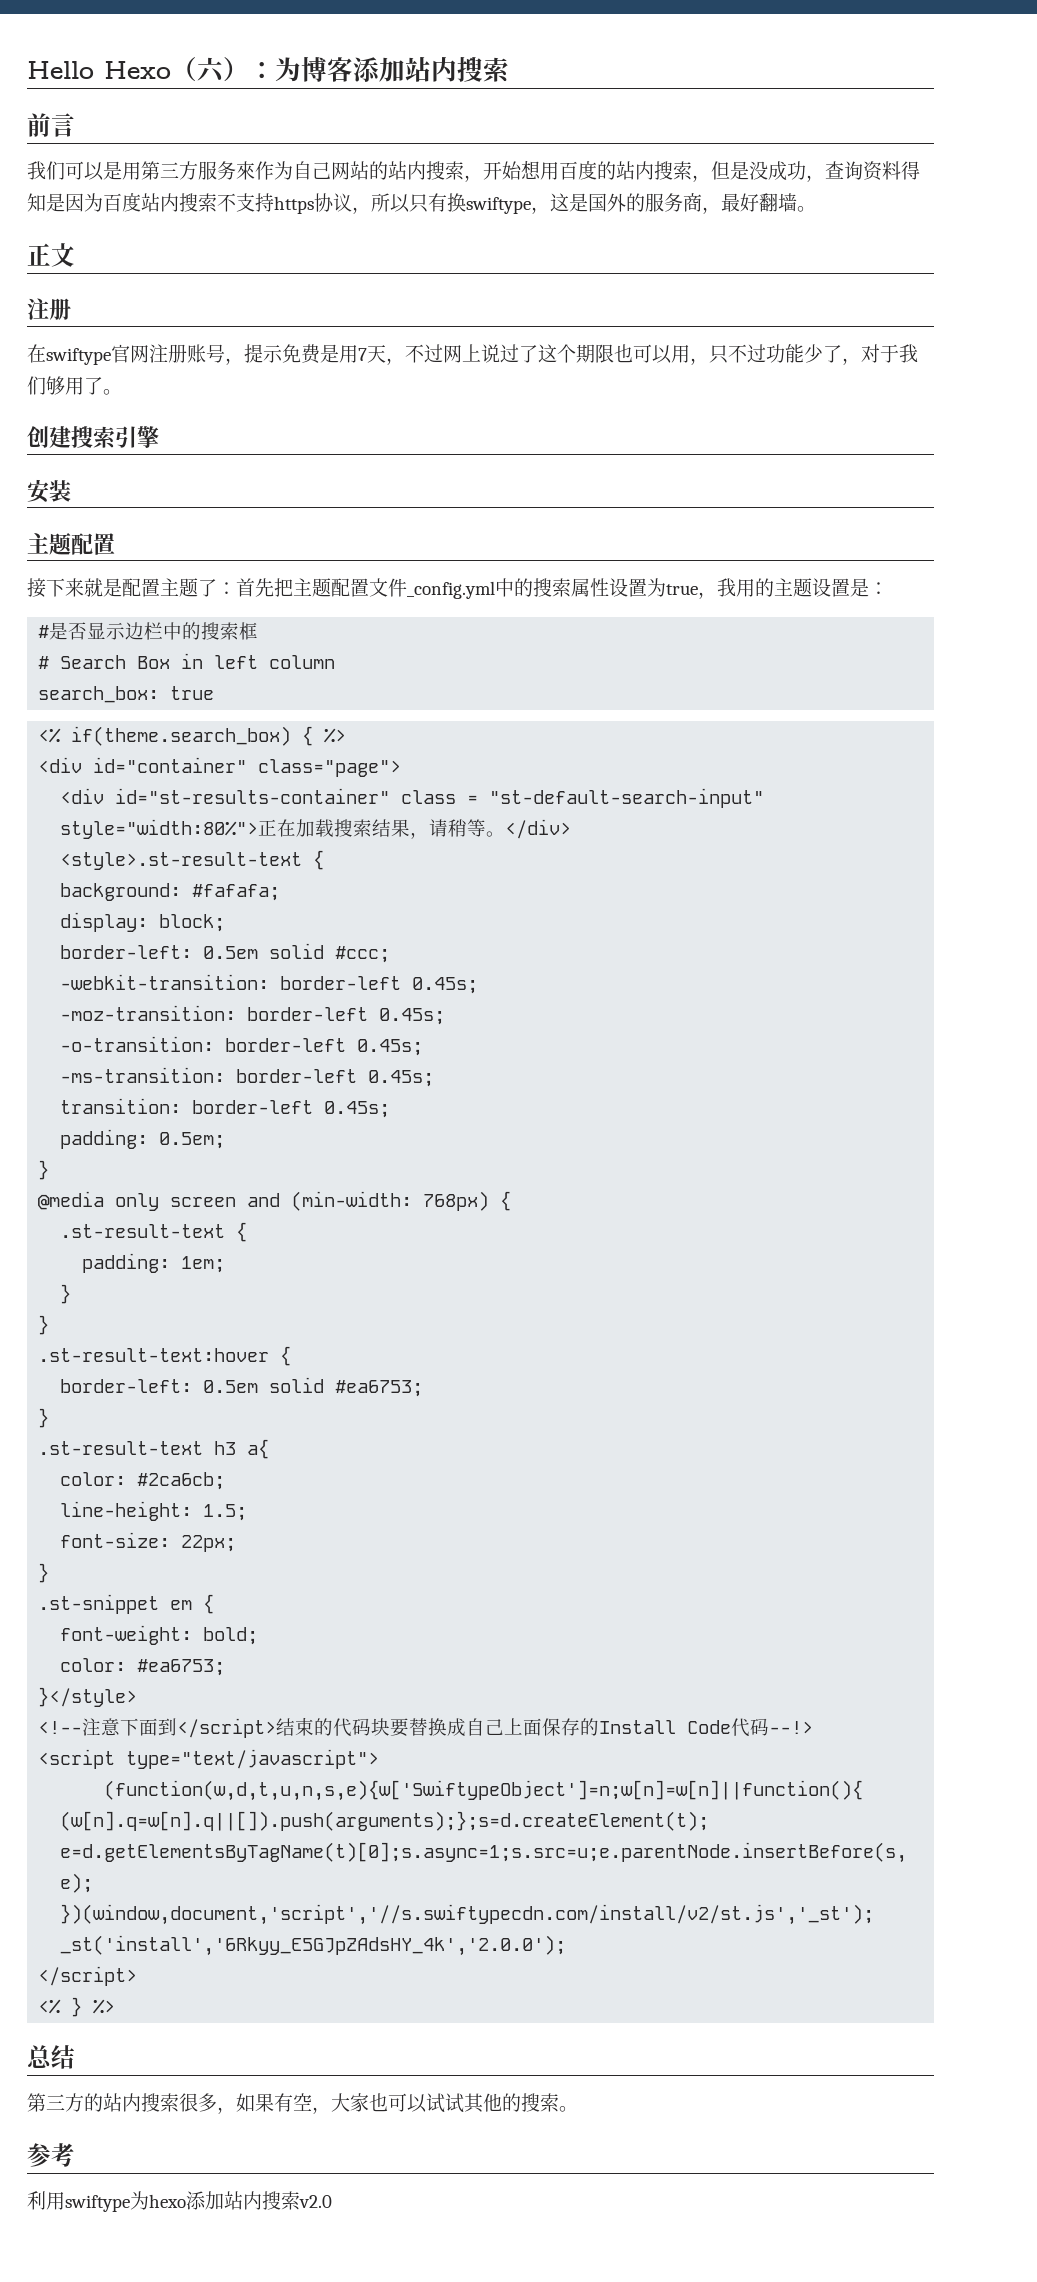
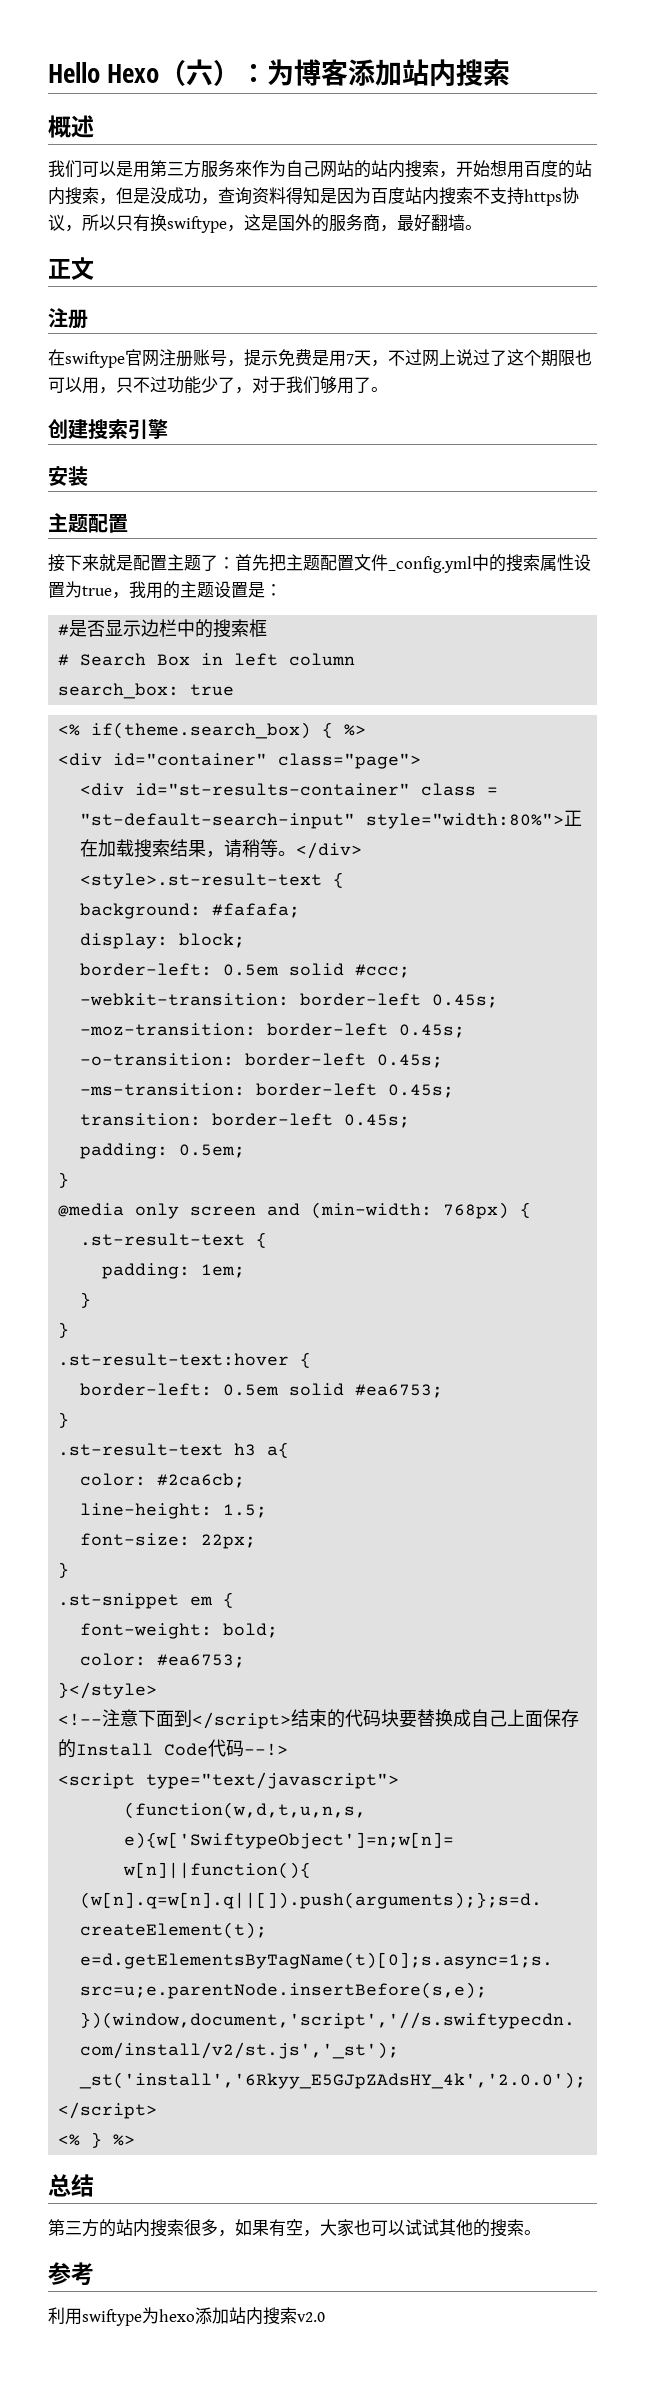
[27,113,75,137] 前言 -> [48,115,94,138] 概述

